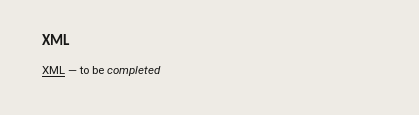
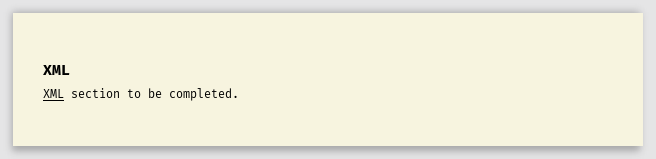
[68,70,78,74] — -> [71,88,120,98] section
[107,66,162,76] completed -> [169,88,239,101] completed.

